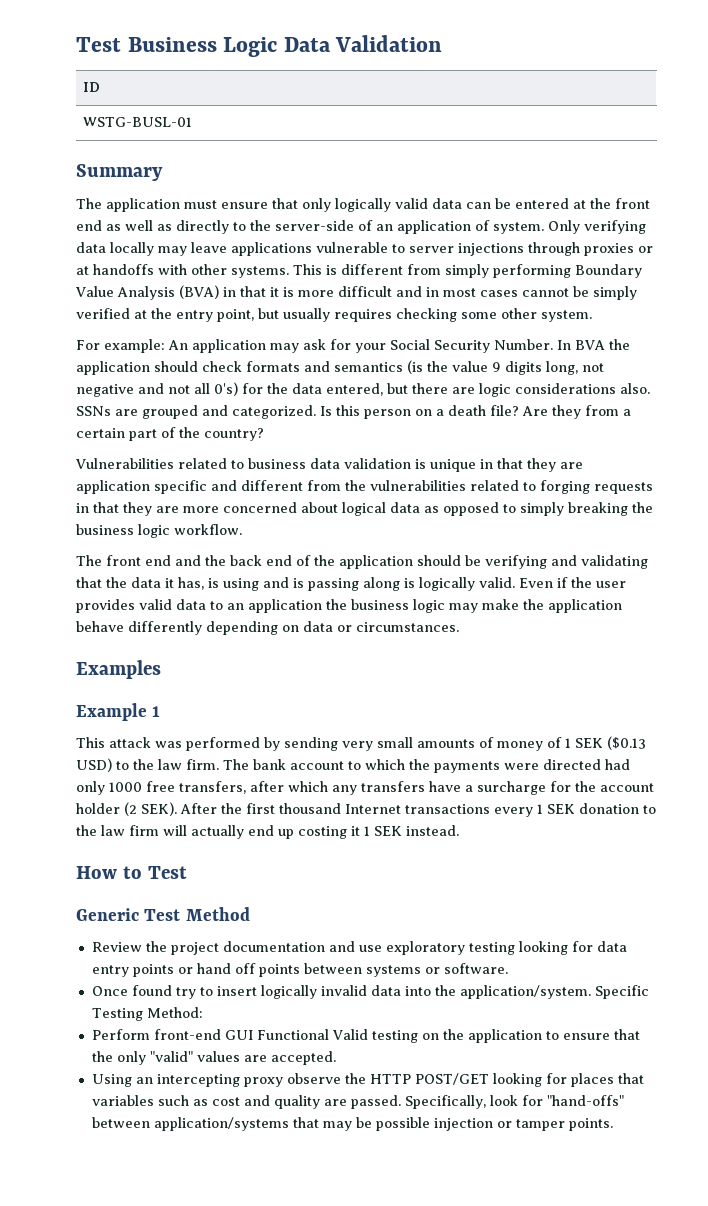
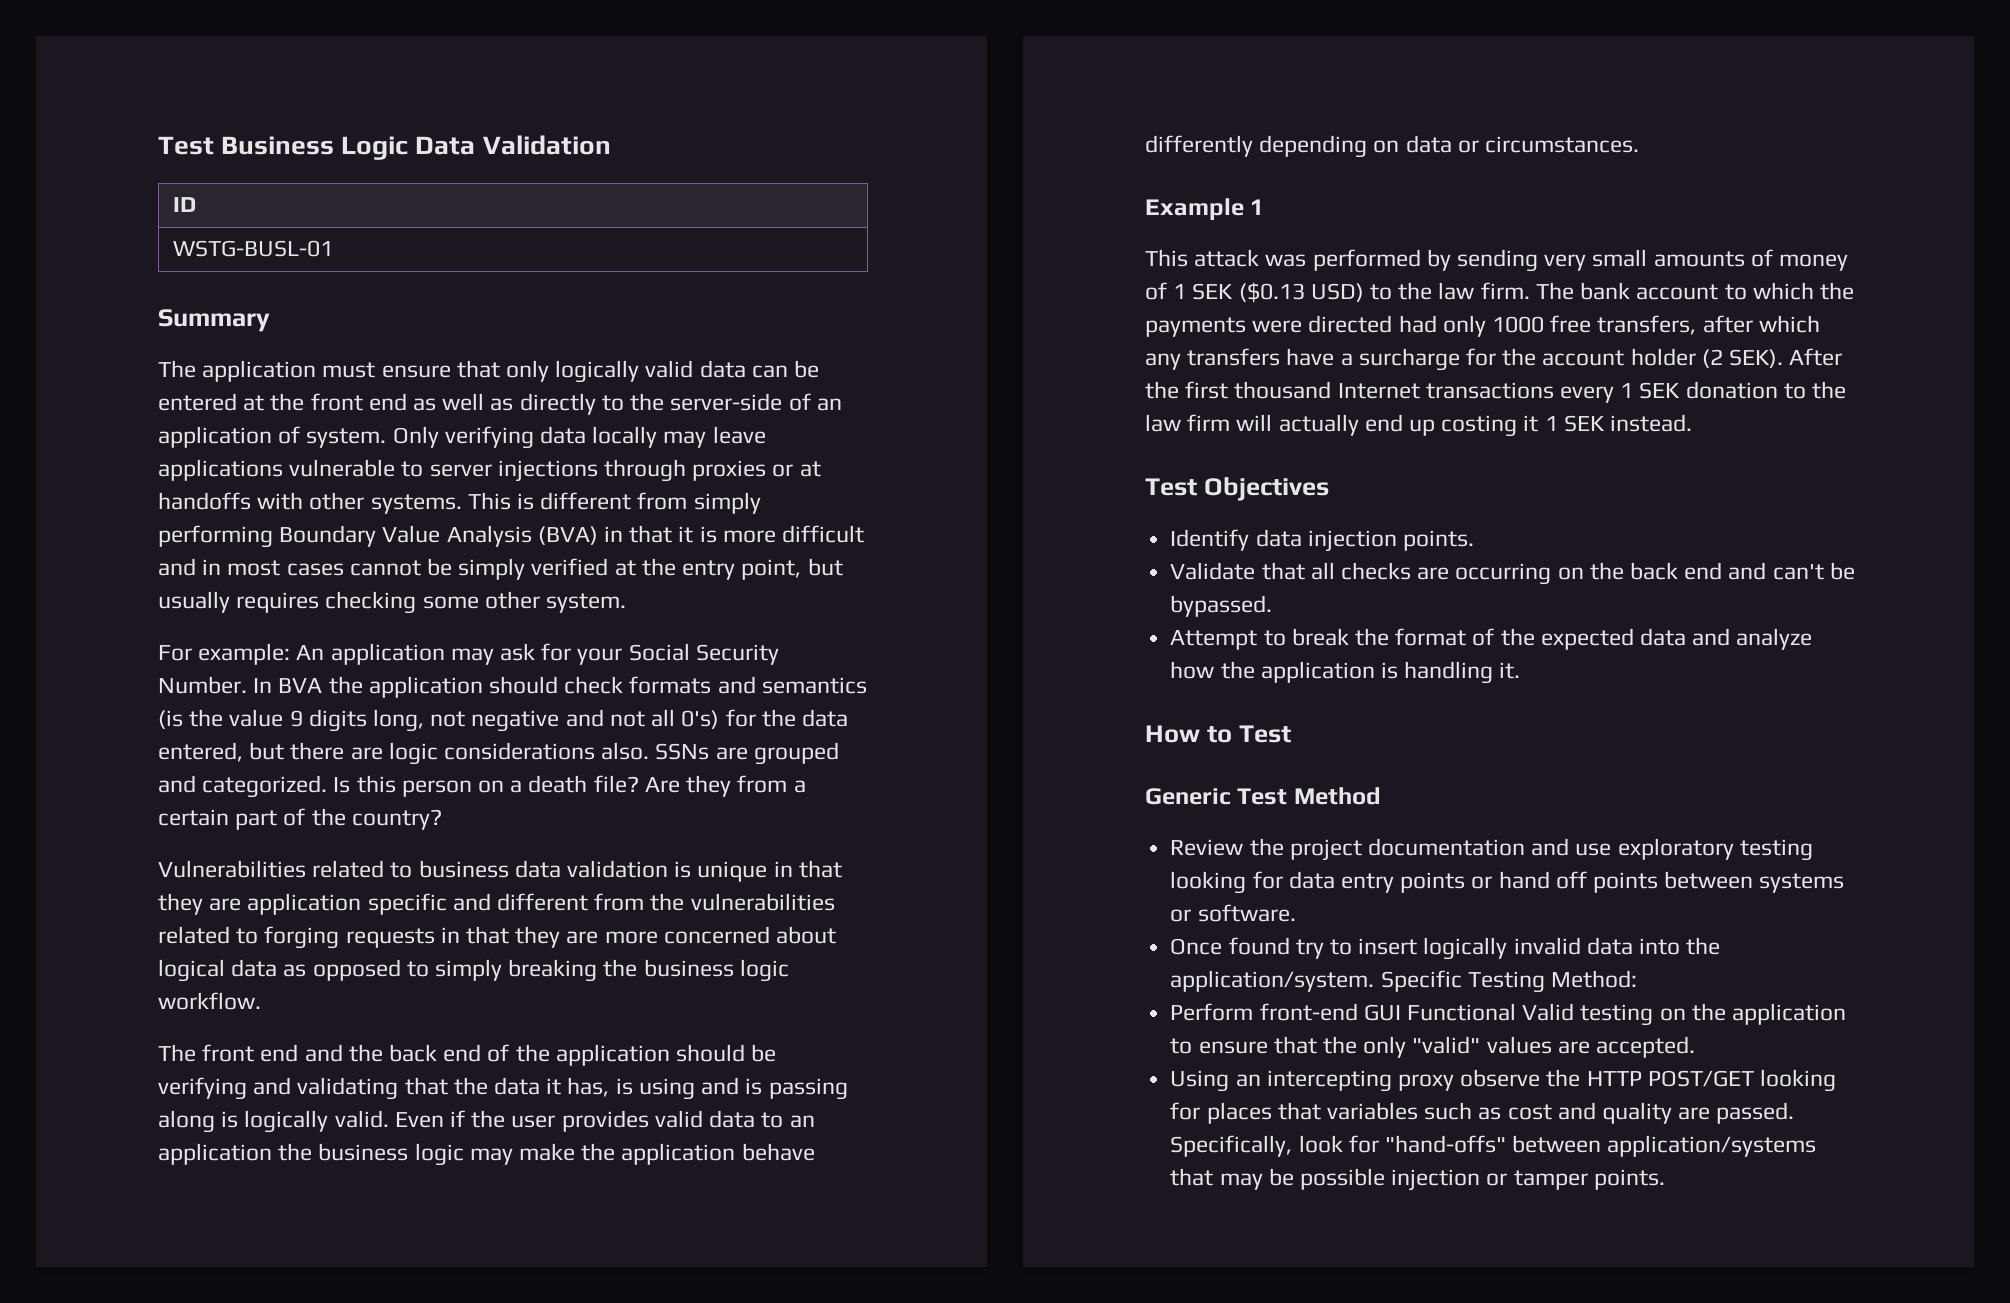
[76,660,161,679] // Examples -> (1640, 144) none
(459, 830) none -> [1145,477,1329,501] [1170,529,1474,552] [1170,562,1855,585] [1170,595,1273,617] [1170,628,1813,650] [1170,661,1521,684] // Test Objectives // Identify data injection points. // Validate that all checks are occurring on the back end and can't be bypassed. // Attempt to break the format of the expected data and analyze how the application is handling it.

